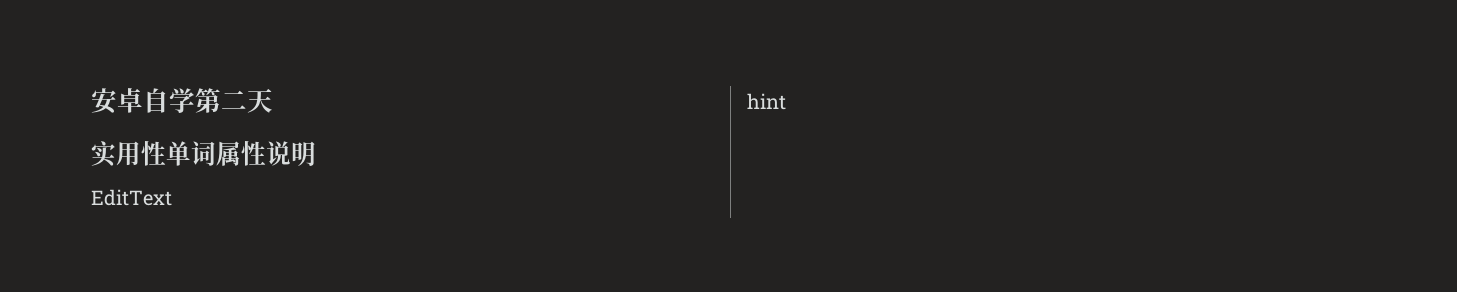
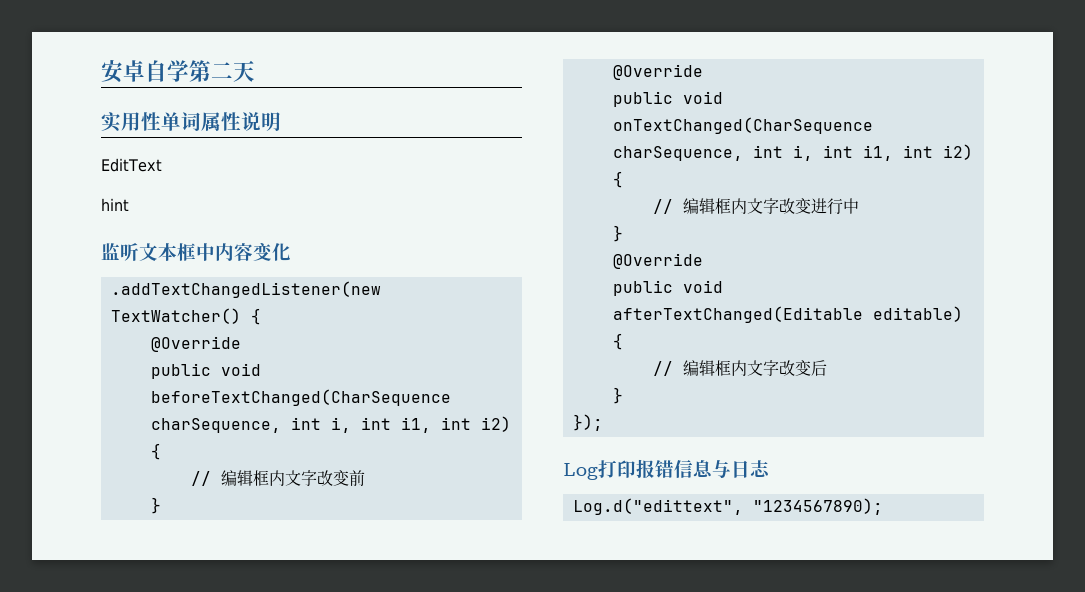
(786, 101) none -> [101,242,291,261] [110,281,381,298] [110,308,261,325] [150,336,241,352] [150,363,261,379] [150,389,451,406] [150,416,511,433] [150,443,161,460] [190,470,365,486] [150,497,161,514] [612,64,703,80] [612,91,723,107] [612,117,873,134] [612,144,973,161] [612,171,623,188] [652,198,859,215] [612,225,623,242] [612,253,703,269] [612,280,723,296] [612,306,963,323] [612,333,623,350] [652,360,827,376] [612,387,623,404] [572,414,603,431] [563,459,770,480] [572,498,883,515] // 监听文本框中内容变化 // .addTextChangedListener(new TextWatcher() { // @Override // public void beforeTextChanged(CharSequence charSequence, int i, int i1, int i2) { // // 编辑框内文字改变前 // } // @Override // public void onTextChanged(CharSequence charSequence, int i, int i1, int i2) { // // 编辑框内文字改变进行中 // } // @Override // public void afterTextChanged(Editable editable) { // // 编辑框内文字改变后 // } // }); // Log打印报错信息与日志 // Log.d("edittext", "1234567890);

